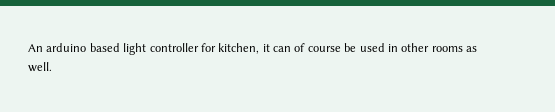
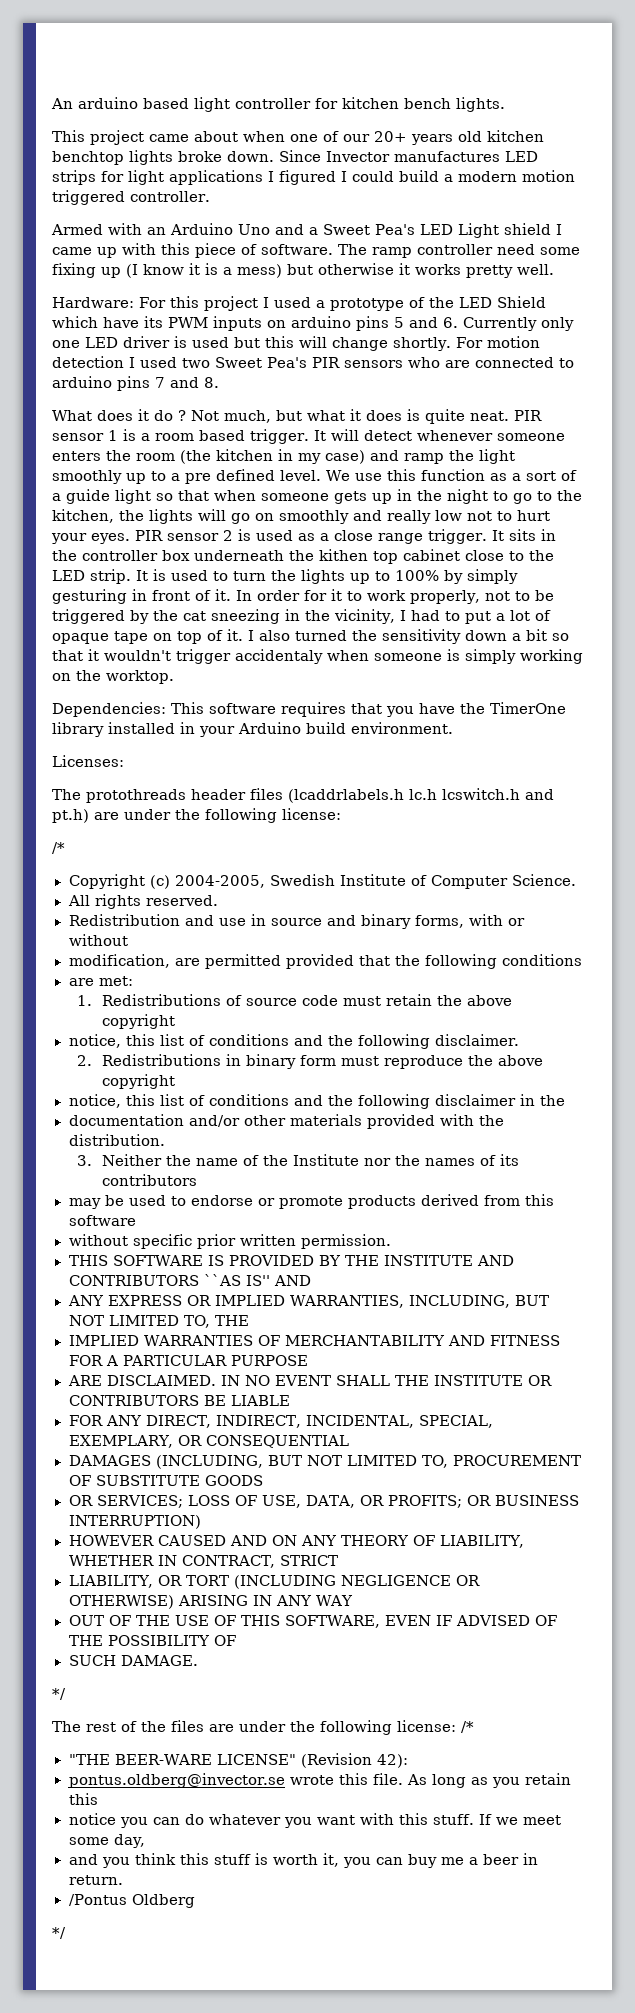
[218,43,477,54] [28,62,52,72] kitchen, it can of course be used in other rooms as well. -> [342,97,505,112] [52,130,544,145] [52,150,538,165] [52,170,575,185] [52,190,210,205] [51,223,562,238] [52,243,580,258] [52,263,554,278] [52,296,546,311] [52,316,574,331] [52,336,540,351] [52,356,574,368] [52,376,219,391] [52,409,542,424] [52,429,565,444] [52,449,515,464] [52,469,577,484] [52,489,582,504] [52,509,550,524] [51,529,556,544] [52,549,554,564] [52,569,518,584] [52,589,554,604] [52,609,551,624] [52,629,569,644] [52,649,583,664] [52,670,174,684] [52,702,566,717] [52,722,453,737] [52,755,124,767] [52,788,554,803] [52,808,341,823] [52,842,65,854] [68,874,576,889] [67,894,218,909] [68,914,525,929] [68,934,128,946] [68,954,582,969] [68,976,133,986] [76,994,512,1006] [101,1014,175,1029] [68,1034,520,1049] [76,1054,543,1069] [101,1074,175,1089] [68,1094,565,1109] [68,1114,504,1129] [68,1134,165,1146] [76,1154,519,1166] [101,1174,197,1186] [68,1194,554,1209] [68,1215,136,1226] [68,1234,391,1249] [68,1255,514,1266] [68,1274,311,1286] [67,1295,549,1308] [68,1315,250,1328] [68,1335,560,1346] [68,1355,309,1366] [67,1375,552,1386] [68,1395,290,1406] [68,1415,494,1428] [68,1435,350,1448] [68,1455,582,1469] [68,1475,263,1486] [68,1495,579,1508] [68,1515,201,1529] [68,1535,525,1548] [68,1555,339,1568] [68,1575,481,1589] [68,1595,353,1609] [68,1615,557,1628] [68,1635,236,1646] [68,1655,198,1666] [52,1688,66,1700] [52,1720,474,1735] [68,1753,408,1768] [68,1773,572,1788] [68,1793,98,1805] [68,1813,561,1828] [68,1834,146,1848] [68,1853,538,1868] [68,1875,123,1885] [68,1894,195,1908] [52,1927,66,1939] kitchen bench lights. // This project came about when one of our 20+ years old kitchen benchtop lights broke down. Since Invector manufactures LED strips for light applications I figured I could build a modern motion triggered controller. // Armed with an Arduino Uno and a Sweet Pea's LED Light shield I came up with this piece of software. The ramp controller need some fixing up (I know it is a mess) but otherwise it works pretty well. // Hardware: For this project I used a prototype of the LED Shield which have its PWM inputs on arduino pins 5 and 6. Currently only one LED driver is used but this will change shortly. For motion detection I used two Sweet Pea's PIR sensors who are connected to arduino pins 7 and 8. // What does it do ? Not much, but what it does is quite neat. PIR sensor 1 is a room based trigger. It will detect whenever someone enters the room (the kitchen in my case) and ramp the light smoothly up to a pre defined level. We use this function as a sort of a guide light so that when someone gets up in the night to go to the kitchen, the lights will go on smoothly and really low not to hurt your eyes. PIR sensor 2 is used as a close range trigger. It sits in the controller box underneath the kithen top cabinet close to the LED strip. It is used to turn the lights up to 100% by simply gesturing in front of it. In order for it to work properly, not to be triggered by the cat sneezing in the vicinity, I had to put a lot of opaque tape on top of it. I also turned the sensitivity down a bit so that it wouldn't trigger accidentaly when someone is simply working on the worktop. // Dependencies: This software requires that you have the TimerOne library installed in your Arduino build environment. // Licenses: // The protothreads header files (lcaddrlabels.h lc.h lcswitch.h and pt.h) are under the following license: // /* // Copyright (c) 2004-2005, Swedish Institute of Computer Science. // All rights reserved. // Redistribution and use in source and binary forms, with or without // modification, are permitted provided that the following conditions // are met: // 1. Redistributions of source code must retain the above copyright // notice, this list of conditions and the following disclaimer. // 2. Redistributions in binary form must reproduce the above copyright // notice, this list of conditions and the following disclaimer in the // documentation and/or other materials provided with the distribution. // 3. Neither the name of the Institute nor the names of its contributors // may be used to endorse or promote products derived from this software // without specific prior written permission. // THIS SOFTWARE IS PROVIDED BY THE INSTITUTE AND CONTRIBUTORS ``AS IS'' AND // ANY EXPRESS OR IMPLIED WARRANTIES, INCLUDING, BUT NOT LIMITED TO, THE // IMPLIED WARRANTIES OF MERCHANTABILITY AND FITNESS FOR A PARTICULAR PURPOSE // ARE DISCLAIMED. IN NO EVENT SHALL THE INSTITUTE OR CONTRIBUTORS BE LIABLE // FOR ANY DIRECT, INDIRECT, INCIDENTAL, SPECIAL, EXEMPLARY, OR CONSEQUENTIAL // DAMAGES (INCLUDING, BUT NOT LIMITED TO, PROCUREMENT OF SUBSTITUTE GOODS // OR SERVICES; LOSS OF USE, DATA, OR PROFITS; OR BUSINESS INTERRUPTION) // HOWEVER CAUSED AND ON ANY THEORY OF LIABILITY, WHETHER IN CONTRACT, STRICT // LIABILITY, OR TORT (INCLUDING NEGLIGENCE OR OTHERWISE) ARISING IN ANY WAY // OUT OF THE USE OF THIS SOFTWARE, EVEN IF ADVISED OF THE POSSIBILITY OF // SUCH DAMAGE. // */ // The rest of the files are under the following license: /* // "THE BEER-WARE LICENSE" (Revision 42): // pontus.oldberg@invector.se wrote this file. As long as you retain this // notice you can do whatever you want with this stuff. If we meet some day, // and you think this stuff is worth it, you can buy me a beer in return. // /Pontus Oldberg // */

